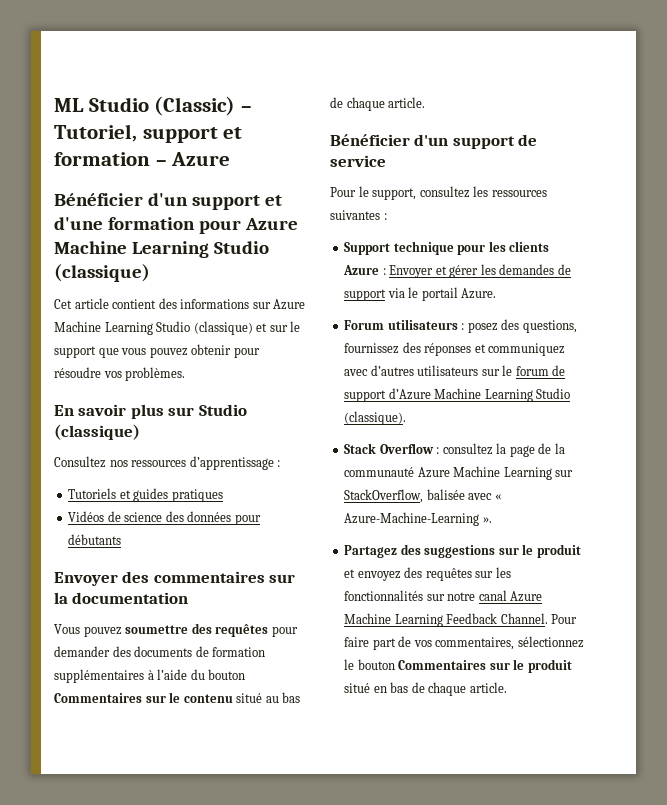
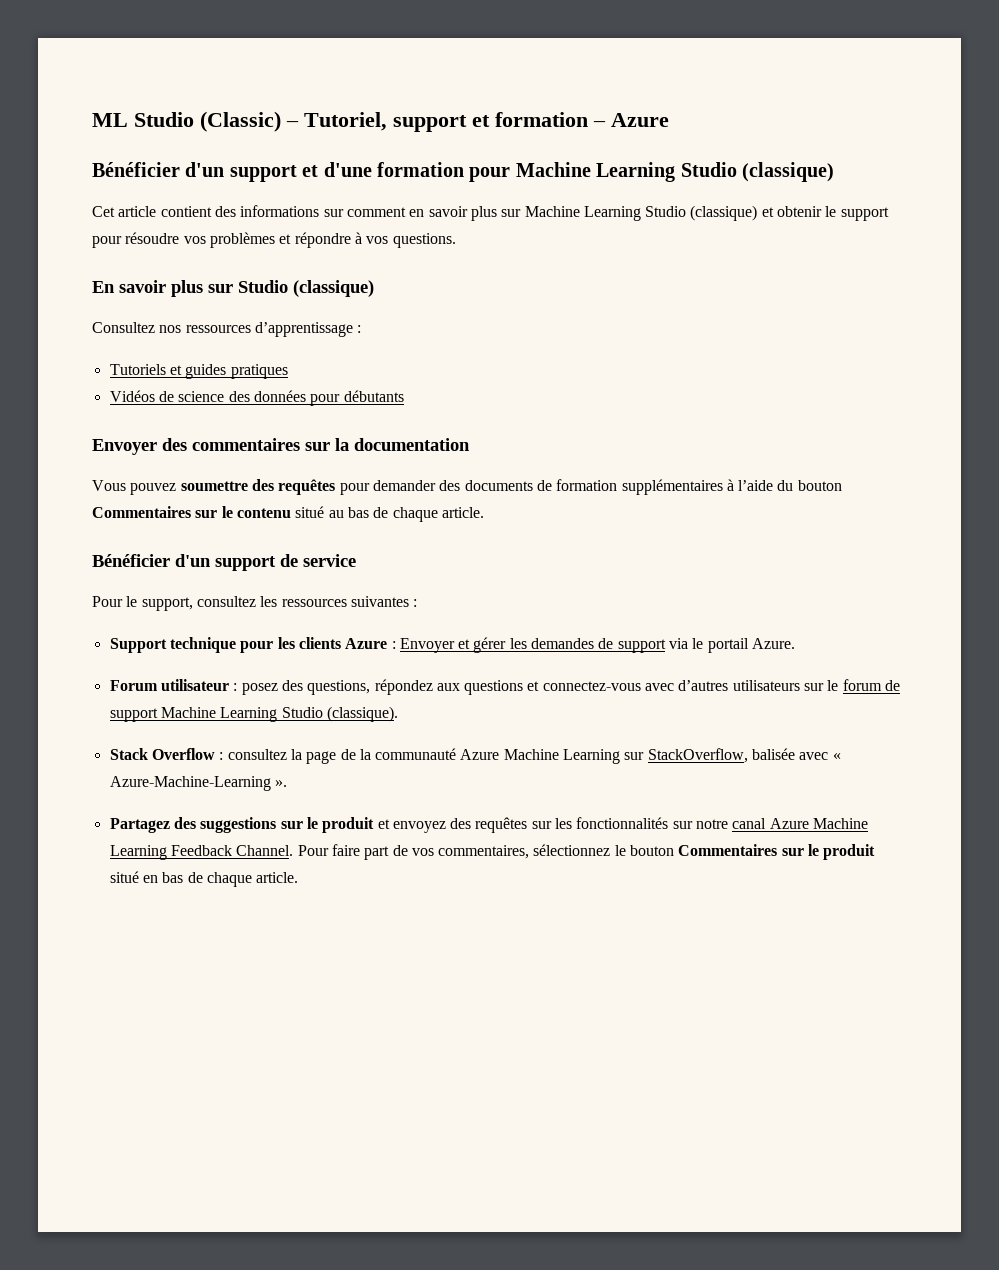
[244,218,298,230] Azure -> (511, 174) none
[273,299,306,310] Azure -> [346,206,522,221] comment en savoir plus sur
[269,325,288,332] sur -> [777,206,823,217] obtenir
[98,344,260,358] [54,367,186,381] que vous pouvez obtenir pour résoudre vos problèmes. -> [92,232,456,248] pour résoudre vos problèmes et répondre à vos questions.
[387,319,458,330] utilisateurs -> [160,679,229,691] utilisateur
[344,342,566,356] fournissez des réponses et communiquez -> [374,679,641,695] répondez aux questions et connectez-vous
[388,388,431,400] d’Azure -> (158, 715) none

